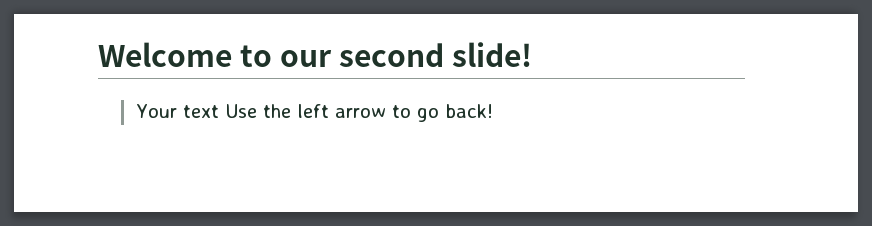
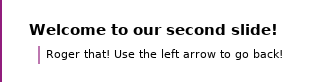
[135,104,219,118] Your text -> [46,49,111,60] Roger that!

